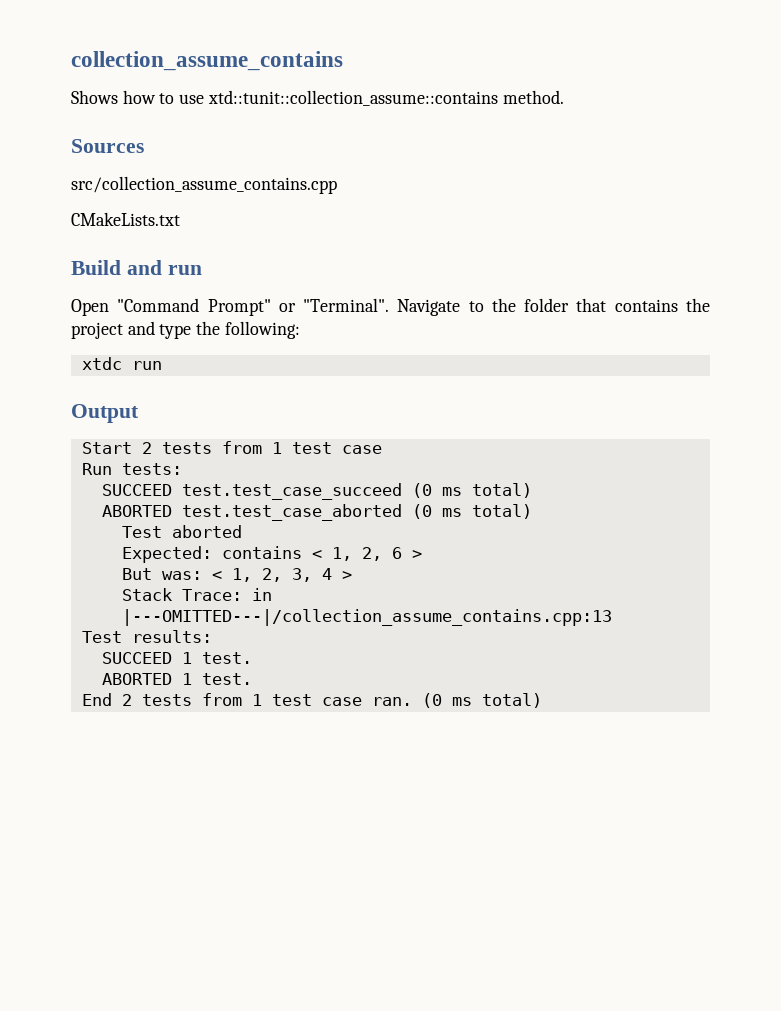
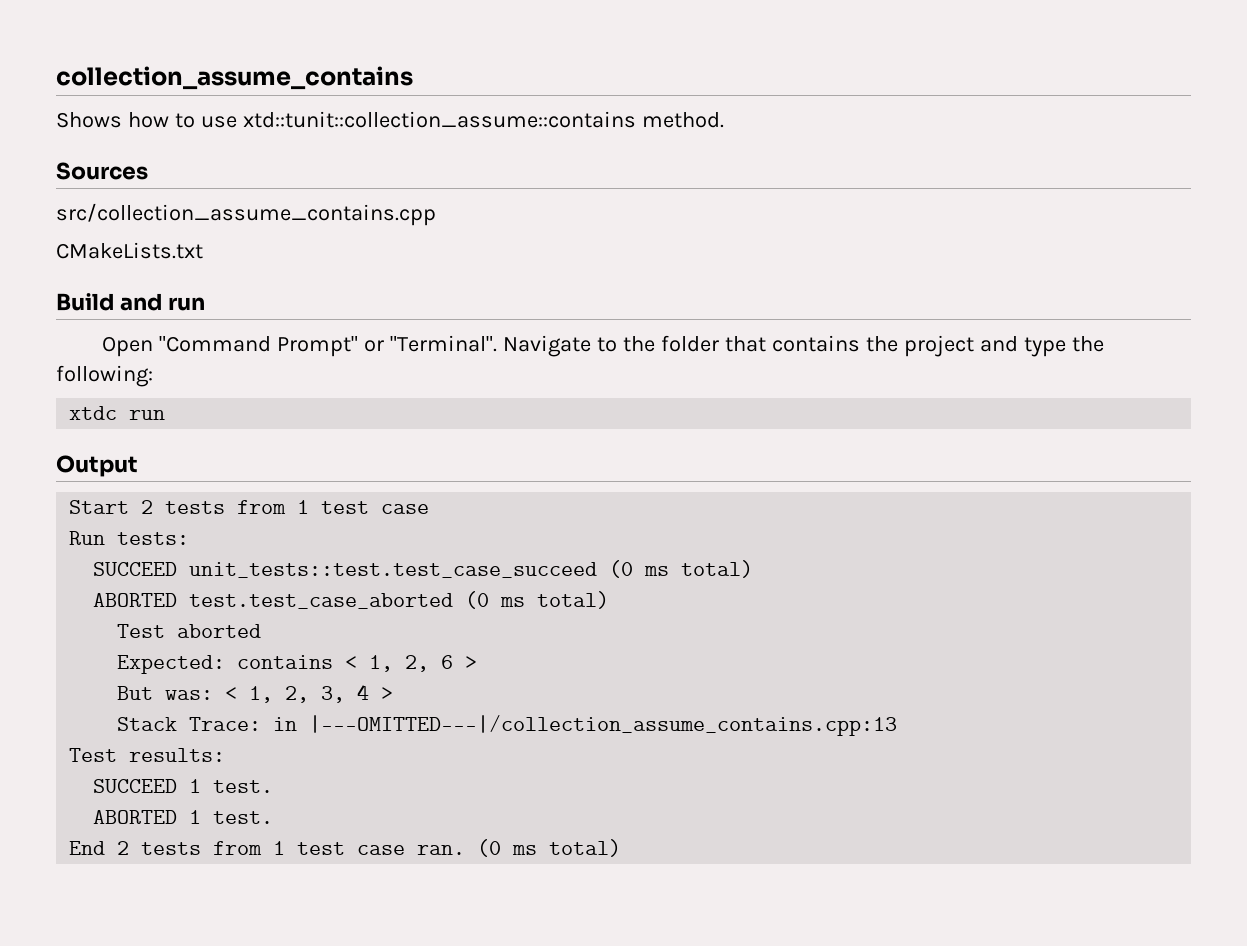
[181,483,402,500] test.test_case_succeed -> [189,562,598,578] unit_tests::test.test_case_succeed

